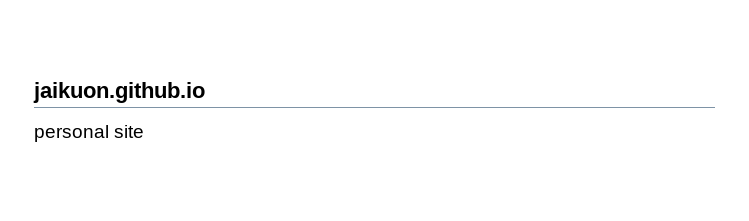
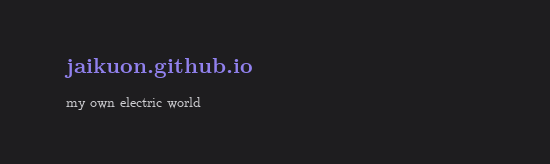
[34,125,145,142] personal site -> [66,97,201,110] my own electric world

